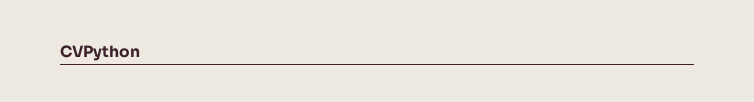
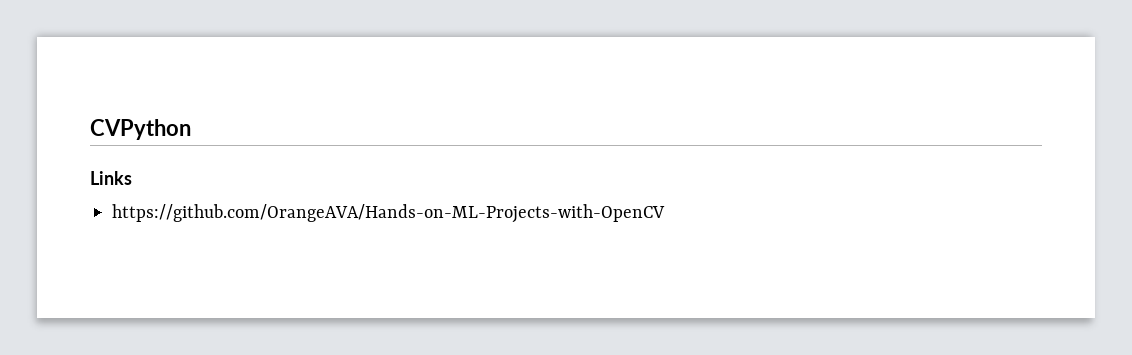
(140, 53) none -> [90,171,132,185] [112,204,665,223] // Links // https://github.com/OrangeAVA/Hands-on-ML-Projects-with-OpenCV

